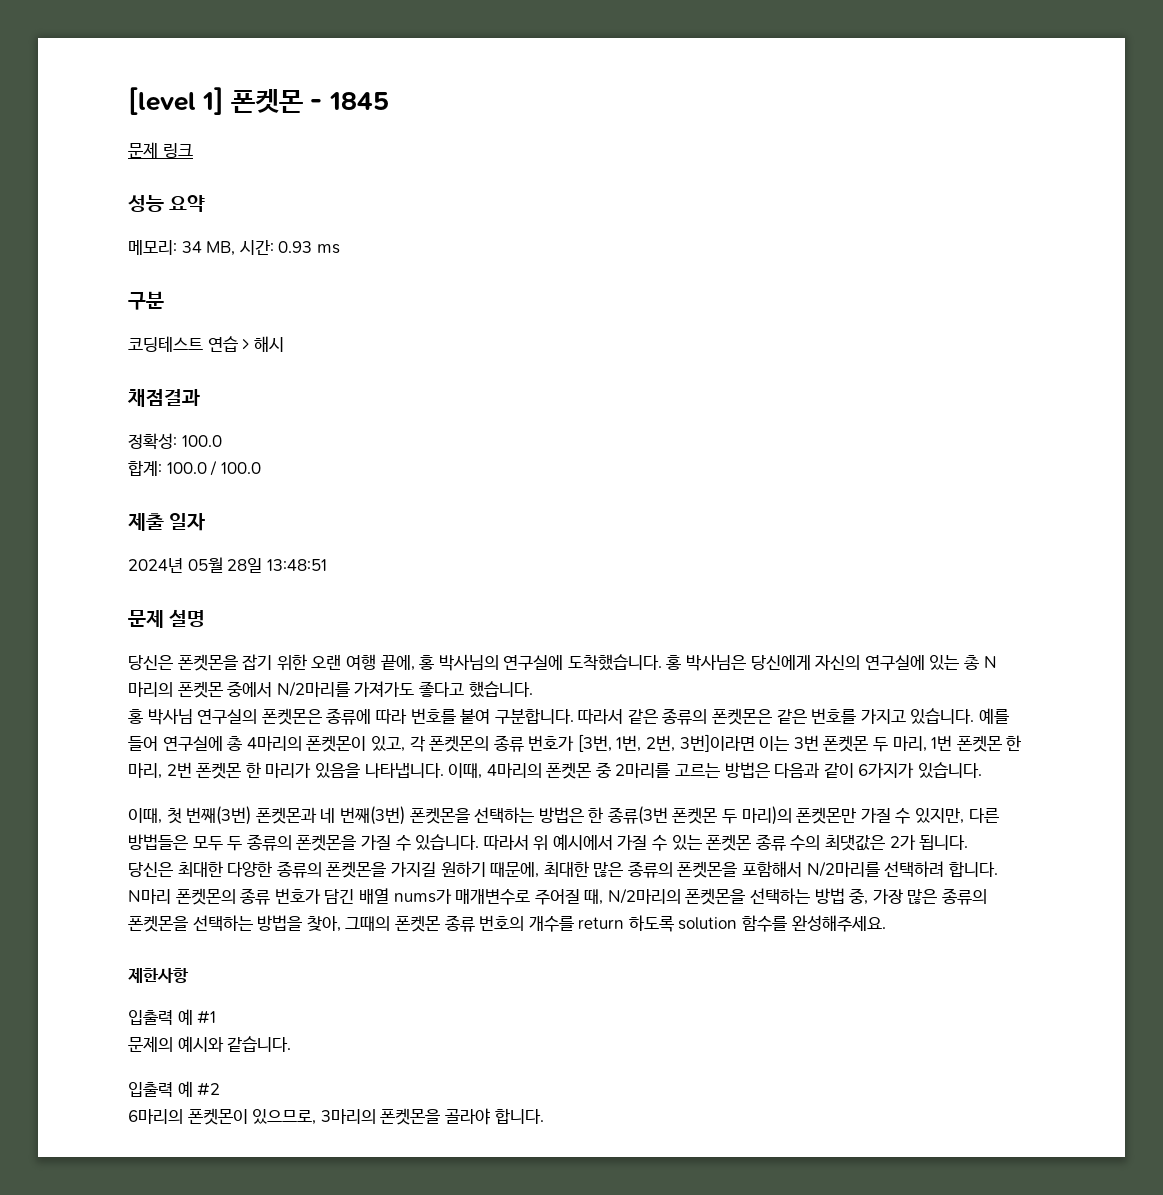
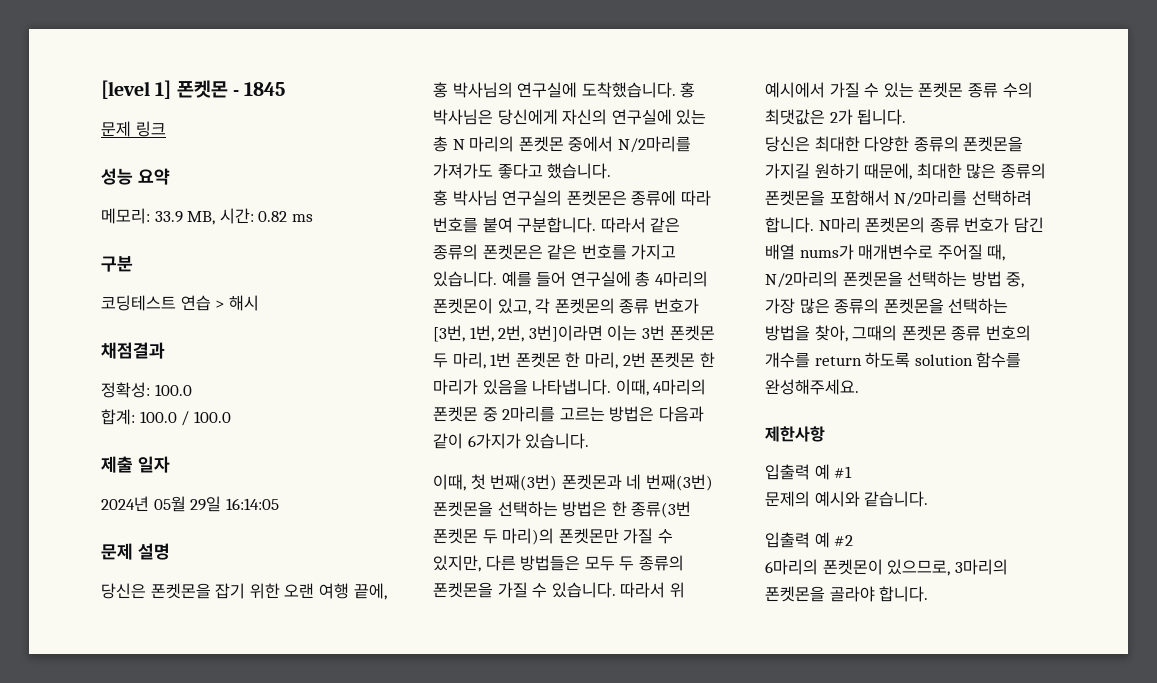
[181,241,202,253] 34 -> [154,211,183,223] 33.9
[278,241,313,253] 0.93 -> [258,211,288,222] 0.82
[227,558,327,573] 28일 13:48:51 -> [190,496,279,512] 29일 16:14:05

